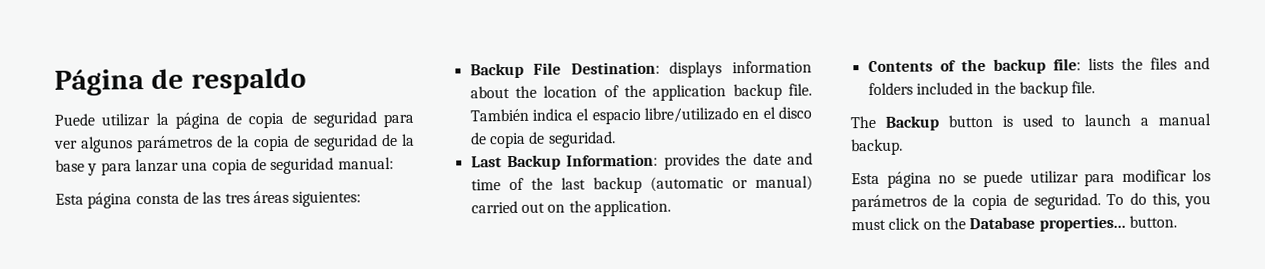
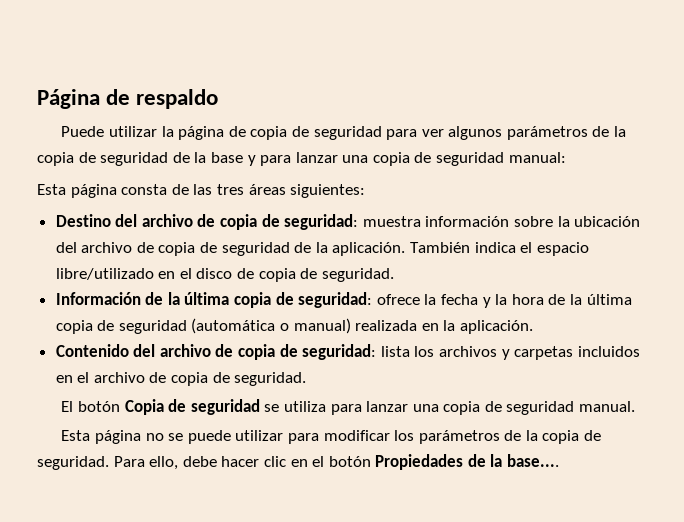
[469,60,812,79] [469,83,812,101] Backup File Destination: displays information about the location of the application backup file. -> [55,214,641,230] [55,242,406,256] Destino del archivo de copia de seguridad: muestra información sobre la ubicación del archivo de copia de seguridad de la aplicación.
[470,152,813,171] [470,175,813,194] [470,199,671,217] [867,57,1210,74] [867,81,1096,98] [850,113,1211,131] [851,138,903,156] Last Backup Information: provides the date and time of the last backup (automatic or manual) carried out on the application. // Contents of the backup file: lists the files and folders included in the backup file. // The Backup button is used to launch a manual backup. -> [55,292,632,308] [55,318,534,334] [55,344,640,360] [55,372,307,386] [61,399,636,415] Información de la última copia de seguridad: ofrece la fecha y la hora de la última copia de seguridad (automática o manual) realizada en la aplicación. // Contenido del archivo de copia de seguridad: lista los archivos y carpetas incluidos en el archivo de copia de seguridad. // El botón Copia de seguridad se utiliza para lanzar una copia de seguridad manual.
[1106,192,1211,209] [851,215,1177,232] To do this, you must click on the Database properties... button. -> [113,454,560,470] Para ello, debe hacer clic en el botón Propiedades de la base....

